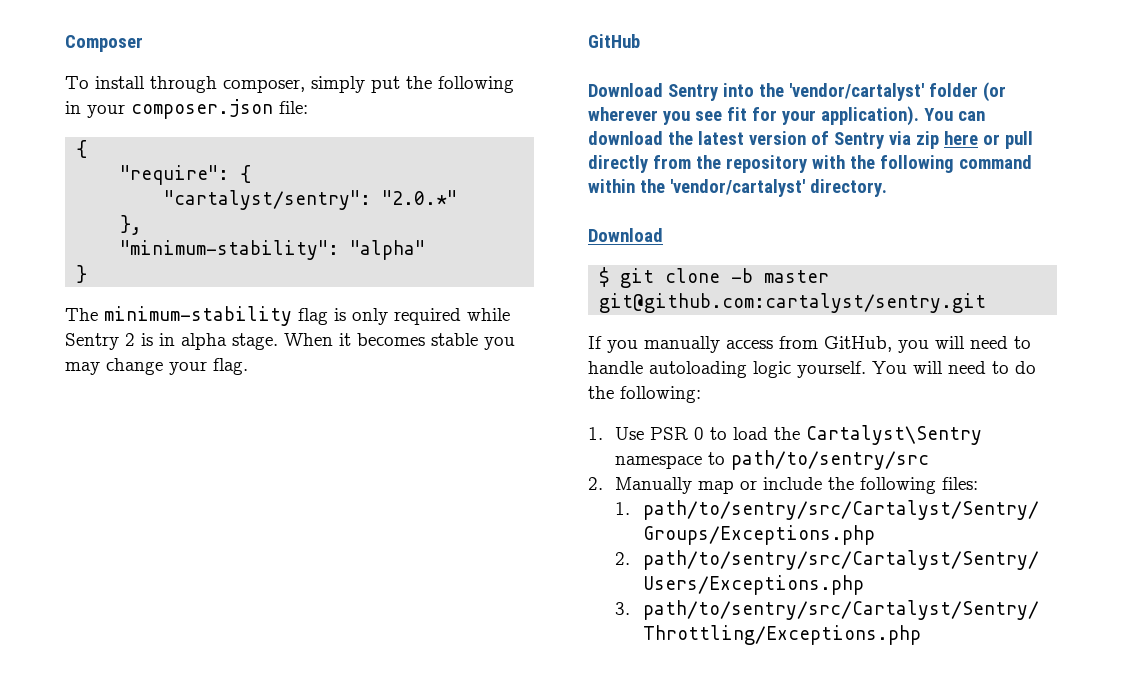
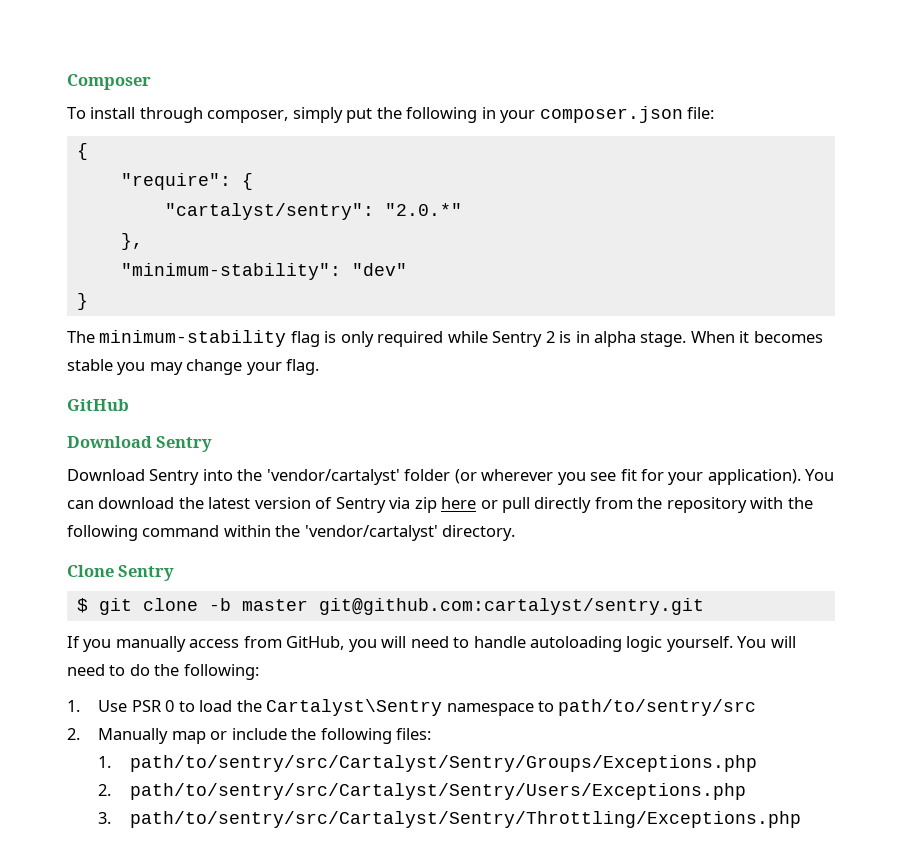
[350,240,426,260] "alpha" -> [351,263,407,276] "dev"
(718, 92) none -> [67,469,200,485] // Download Sentry
[588,228,663,242] Download -> [67,565,175,581] Clone Sentry

